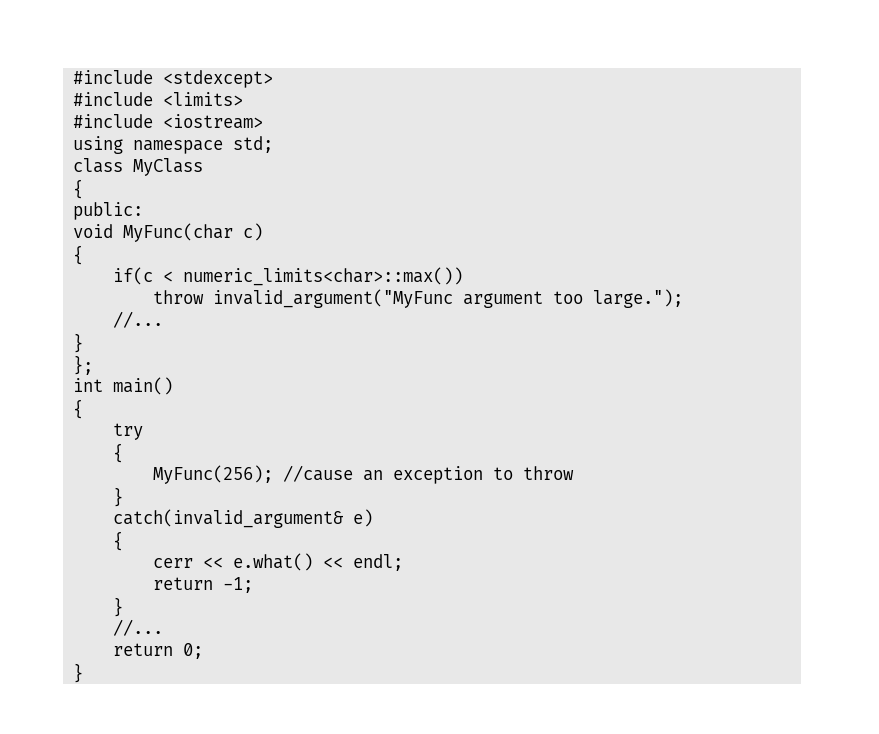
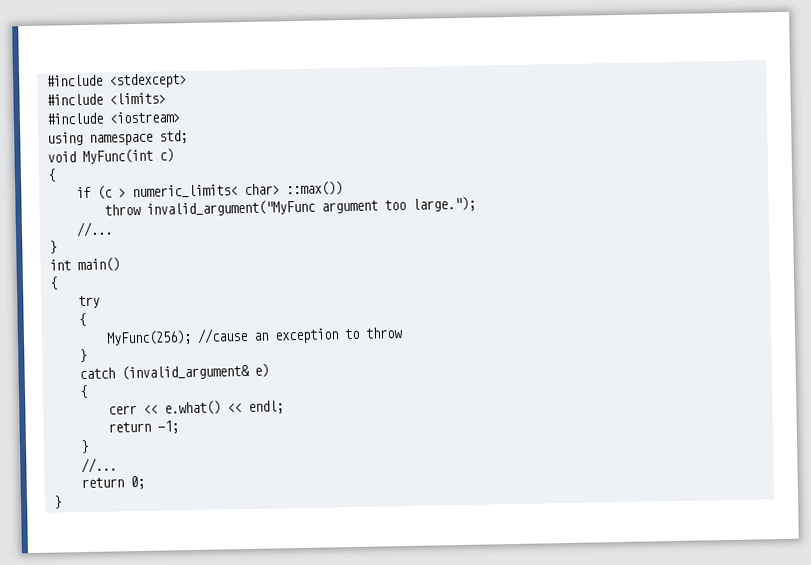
[72,158,203,176] [72,179,83,199] [72,202,143,220] // class MyClass // { // public: -> (188, 137) none
[122,223,233,242] MyFunc(char -> [81,148,153,165] MyFunc(int
[112,267,463,286] if(c < numeric_limits<char>::max()) -> [75,181,343,200] if (c > numeric_limits< char> ::max())
[72,355,93,375] // }; -> (57, 247) none
[112,509,343,528] catch(invalid_argument& -> [78,363,250,381] catch (invalid_argument&

